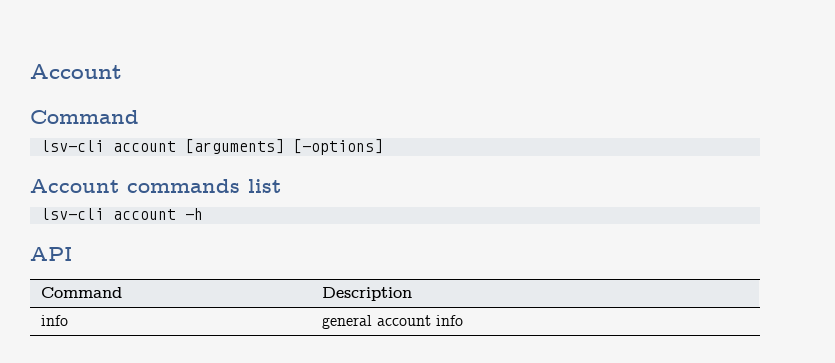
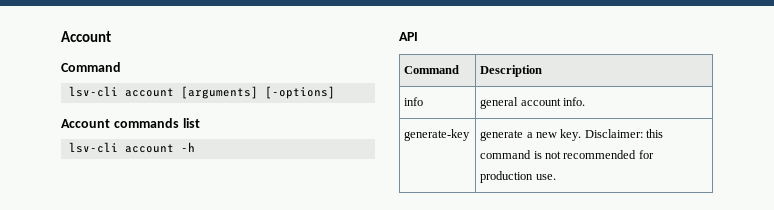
[435,315,463,326] info -> [563,97,586,106] [404,129,471,141] [480,129,664,141] [480,150,654,159] [480,171,556,183] info. // generate-key | generate a new key. Disclaimer: this command is not recommended for production use.

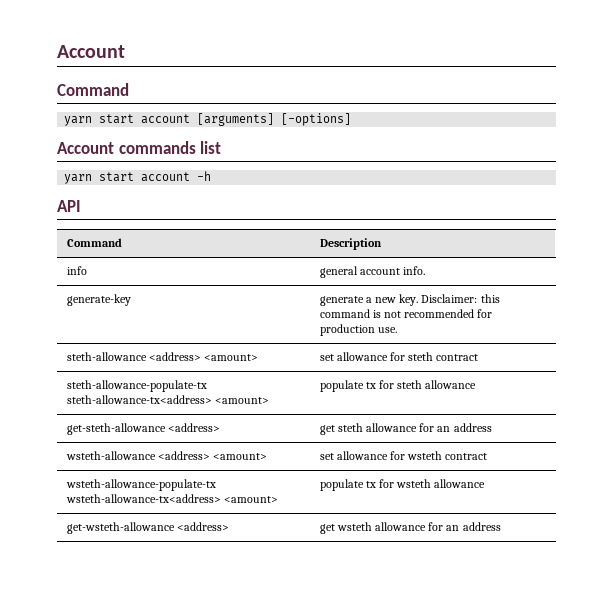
[68,86,118,97] lsv-cli -> [64,114,135,126] yarn start
[68,142,118,153] lsv-cli -> [64,172,135,184] yarn start
(556, 177) none -> [66,352,258,361] [319,352,479,361] [66,380,207,392] [66,395,269,404] [319,380,477,392] [66,423,220,435] [319,423,492,435] [65,451,267,460] [319,451,488,460] [65,479,216,491] [65,494,278,503] [319,479,486,491] [66,522,229,534] [319,522,501,534] // steth-allowance <address> <amount> | set allowance for steth contract // steth-allowance-populate-tx steth-allowance-tx<address> <amount> | populate tx for steth allowance // get-steth-allowance <address> | get steth allowance for an address // wsteth-allowance <address> <amount> | set allowance for wsteth contract // wsteth-allowance-populate-tx wsteth-allowance-tx<address> <amount> | populate tx for wsteth allowance // get-wsteth-allowance <address> | get wsteth allowance for an address

